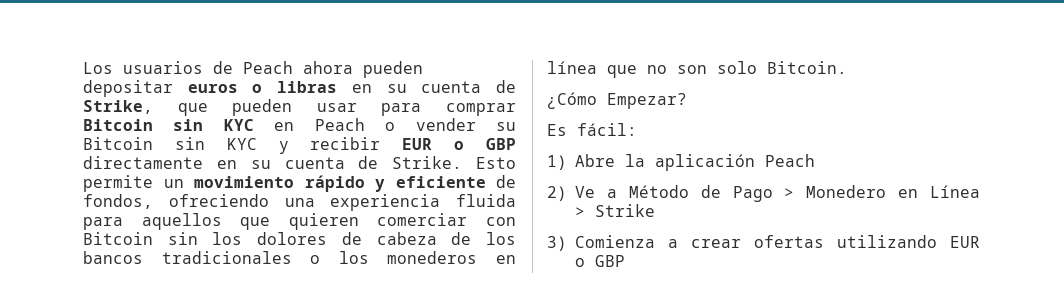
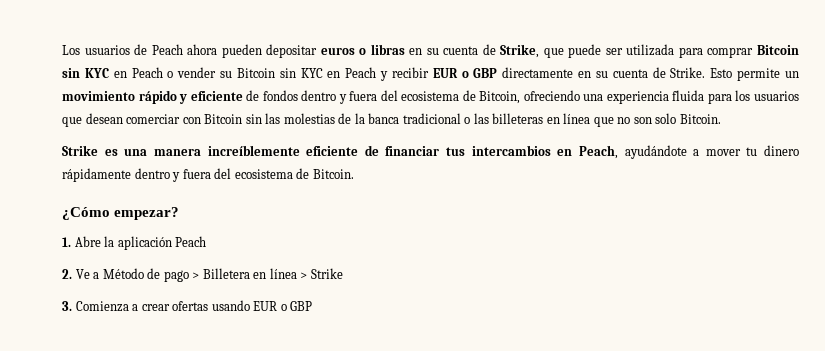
[232,99,357,116] pueden usar -> [568,44,675,58] puede ser utilizada
(257, 144) none -> [327,67,377,78] en Peach
[83,194,153,209] fondos, -> [262,90,521,104] fondos dentro y fuera del ecosistema de Bitcoin,
[141,213,516,230] [83,232,516,245] [83,251,478,264] aquellos que quieren comerciar con Bitcoin sin los dolores de cabeza de los bancos tradicionales o los monederos -> [735,90,799,101] [62,113,544,127] los usuarios que desean comerciar con Bitcoin sin las molestias de la banca tradicional o las billeteras
[547,92,687,109] [547,123,637,136] [547,155,567,170] ¿Cómo Empezar? // Es fácil: // 1) -> [62,145,799,159] [62,168,354,182] [62,207,180,220] [62,237,71,247] Strike es una manera increíblemente eficiente de financiar tus intercambios en Peach, ayudándote a mover tu dinero rápidamente dentro y fuera del ecosistema de Bitcoin. // ¿Cómo empezar? // 1.
[547,186,567,201] 2) -> [62,269,72,279] 2.
[732,185,980,202] Pago > Monedero en Línea -> [163,268,297,282] pago > Billetera en línea
[547,236,567,251] 3) -> [62,301,72,311] 3.
[837,235,937,248] utilizando -> [211,300,250,311] usando

